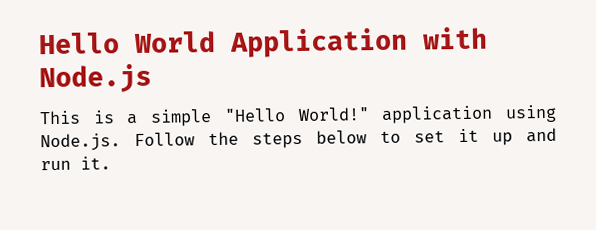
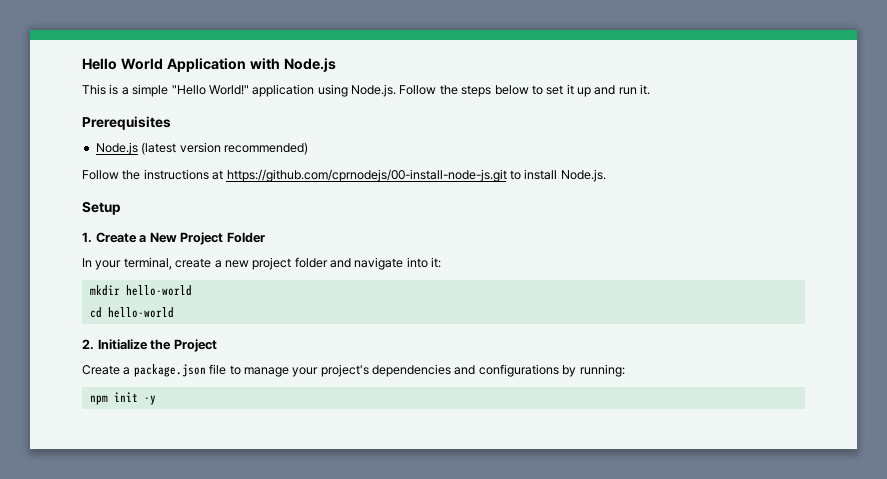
(111, 163) none -> [82,116,171,130] [95,142,308,155] [82,169,606,182] [82,201,121,215] [82,232,265,245] [82,257,442,270] [89,285,192,296] [89,307,174,318] [82,339,217,352] [82,364,625,377] [89,392,156,405] // Prerequisites // Node.js (latest version recommended) // Follow the instructions at https://github.com/cprnodejs/00-install-node-js.git to install Node.js. // Setup // 1. Create a New Project Folder // In your terminal, create a new project folder and navigate into it: // mkdir hello-world // cd hello-world // 2. Initialize the Project // Create a package.json file to manage your project's dependencies and configurations by running: // npm init -y

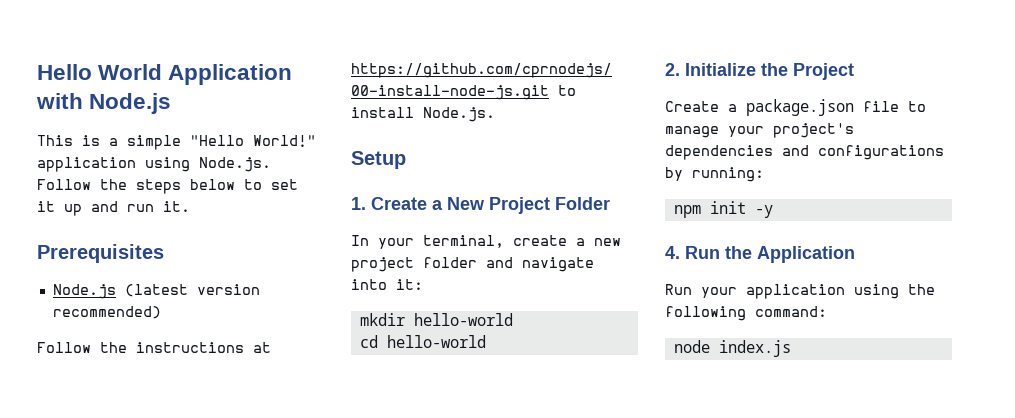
(156, 400) none -> [665,246,855,263] [665,284,935,299] [665,306,827,321] [673,340,791,357] // 4. Run the Application // Run your application using the following command: // node index.js

